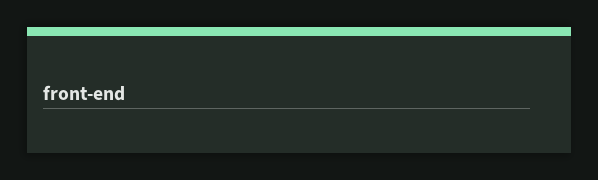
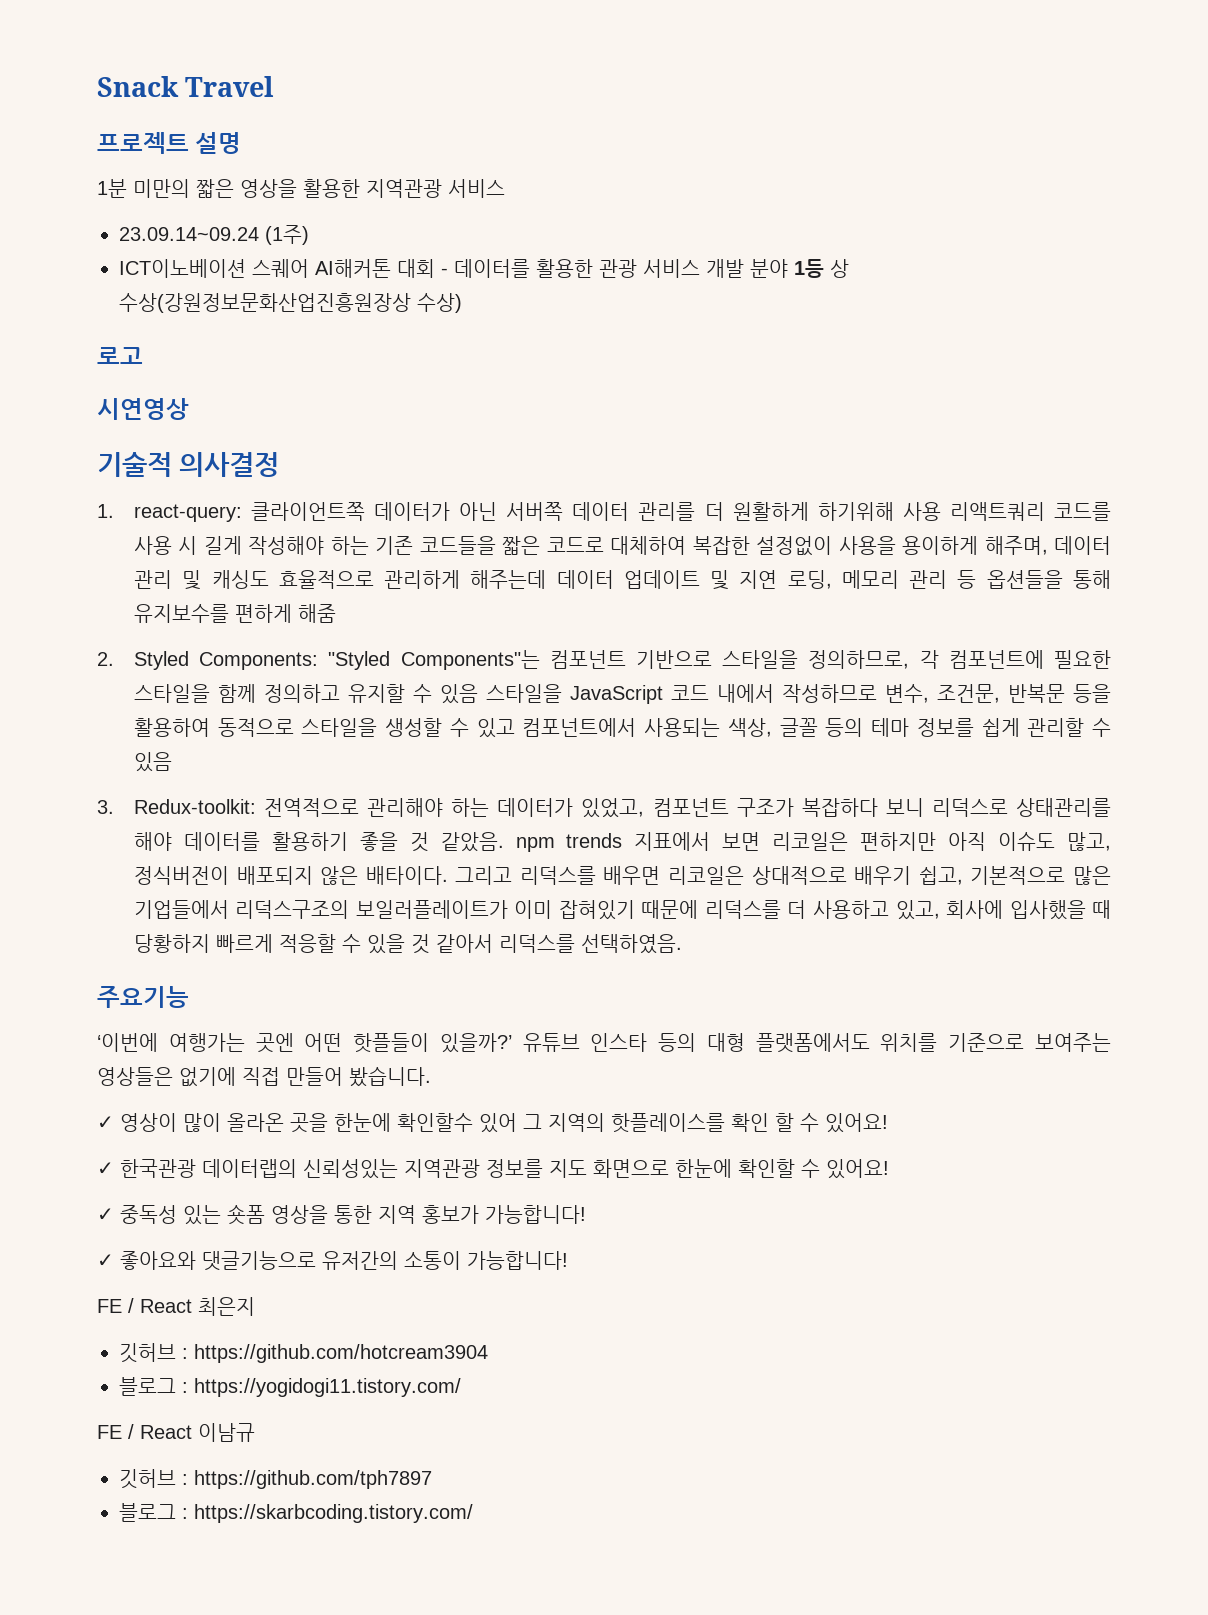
[43,85,125,101] front-end -> [97,76,275,97] [97,132,242,154] [97,179,505,198] [119,225,309,245] [119,259,849,278] [119,293,462,313] [97,347,143,364] [97,398,189,420] [97,452,280,477] [97,502,1111,522] [133,536,1112,556] [133,570,1112,590] [133,604,336,623] [97,650,1111,670] [133,684,1111,704] [133,718,1112,738] [133,752,172,772] [97,798,1111,818] [133,832,1111,852] [133,866,1111,885] [133,900,1112,920] [133,934,682,954] [97,986,189,1008] [97,1033,1111,1053] [97,1066,431,1087] [97,1113,888,1133] [97,1159,889,1179] [97,1204,586,1225] [97,1251,568,1271] [97,1297,255,1316] [119,1343,488,1363] [119,1377,461,1397] [97,1423,255,1442] [119,1469,432,1489] [119,1503,473,1523] Snack Travel // 프로젝트 설명 // 1분 미만의 짧은 영상을 활용한 지역관광 서비스 // 23.09.14~09.24 (1주) // ICT이노베이션 스퀘어 AI해커톤 대회 - 데이터를 활용한 관광 서비스 개발 분야 1등 상 수상(강원정보문화산업진흥원장상 수상) // 로고 // 시연영상 // 기술적 의사결정 // 1. react-query: 클라이언트쪽 데이터가 아닌 서버쪽 데이터 관리를 더 원활하게 하기위해 사용 리액트쿼리 코드를 사용 시 길게 작성해야 하는 기존 코드들을 짧은 코드로 대체하여 복잡한 설정없이 사용을 용이하게 해주며, 데이터 관리 및 캐싱도 효율적으로 관리하게 해주는데 데이터 업데이트 및 지연 로딩, 메모리 관리 등 옵션들을 통해 유지보수를 편하게 해줌 // 2. Styled Components: "Styled Components"는 컴포넌트 기반으로 스타일을 정의하므로, 각 컴포넌트에 필요한 스타일을 함께 정의하고 유지할 수 있음 스타일을 JavaScript 코드 내에서 작성하므로 변수, 조건문, 반복문 등을 활용하여 동적으로 스타일을 생성할 수 있고 컴포넌트에서 사용되는 색상, 글꼴 등의 테마 정보를 쉽게 관리할 수 있음 // 3. Redux-toolkit: 전역적으로 관리해야 하는 데이터가 있었고, 컴포넌트 구조가 복잡하다 보니 리덕스로 상태관리를 해야 데이터를 활용하기 좋을 것 같았음. npm trends 지표에서 보면 리코일은 편하지만 아직 이슈도 많고, 정식버전이 배포되지 않은 배타이다. 그리고 리덕스를 배우면 리코일은 상대적으로 배우기 쉽고, 기본적으로 많은 기업들에서 리덕스구조의 보일러플레이트가 이미 잡혀있기 때문에 리덕스를 더 사용하고 있고, 회사에 입사했을 때 당황하지 빠르게 적응할 수 있을 것 같아서 리덕스를 선택하였음. // 주요기능 // ‘이번에 여행가는 곳엔 어떤 핫플들이 있을까?’ 유튜브 인스타 등의 대형 플랫폼에서도 위치를 기준으로 보여주는 영상들은 없기에 직접 만들어 봤습니다. // ✓ 영상이 많이 올라온 곳을 한눈에 확인할수 있어 그 지역의 핫플레이스를 확인 할 수 있어요! // ✓ 한국관광 데이터랩의 신뢰성있는 지역관광 정보를 지도 화면으로 한눈에 확인할 수 있어요! // ✓ 중독성 있는 숏폼 영상을 통한 지역 홍보가 가능합니다! // ✓ 좋아요와 댓글기능으로 유저간의 소통이 가능합니다! // FE / React 최은지 // 깃허브 : https://github.com/hotcream3904 // 블로그 : https://yogidogi11.tistory.com/ // FE / React 이남규 // 깃허브 : https://github.com/tph7897 // 블로그 : https://skarbcoding.tistory.com/

